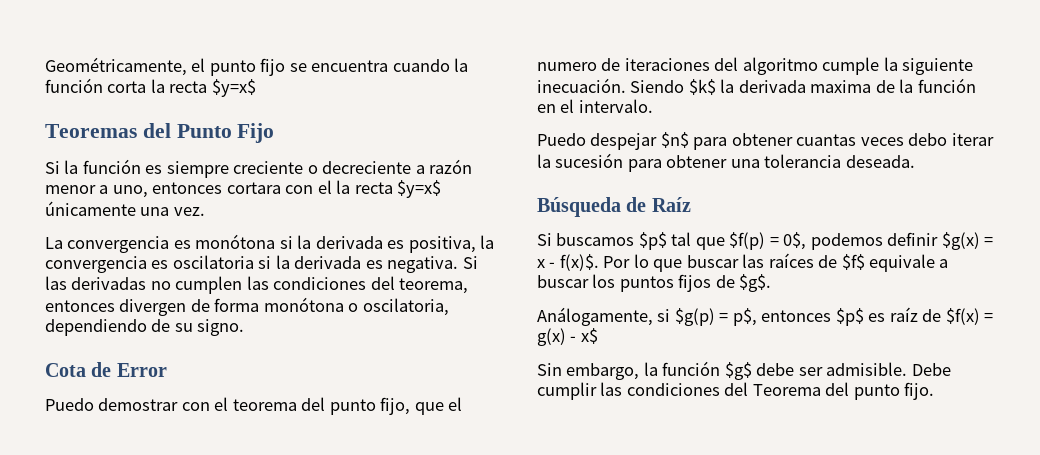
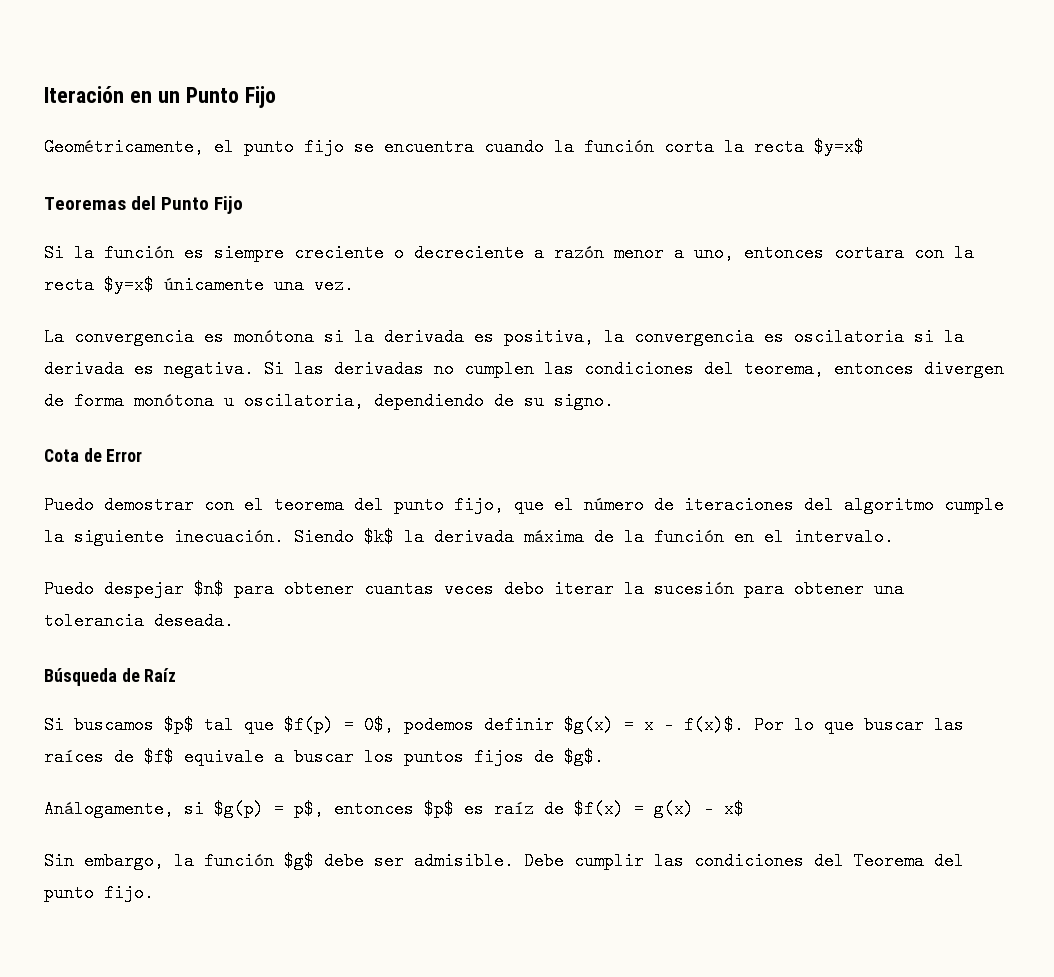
(45, 66) none -> [44,86,276,108] Iteración en un Punto Fijo //
[317,180,332,194] el -> (944, 253) none
[348,303,359,312] o -> [224,392,234,410] u
[537,62,597,71] numero -> [584,496,644,514] número
[810,80,872,93] maxima -> [524,528,584,546] máxima

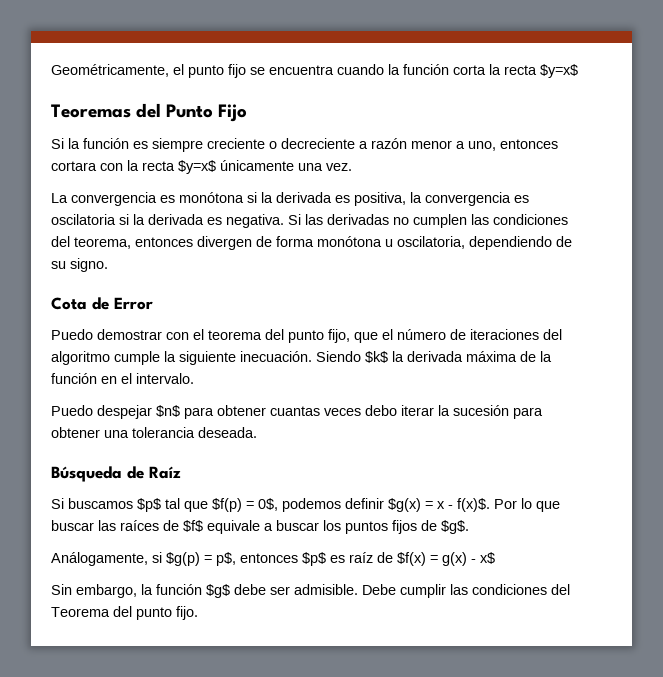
[44,86,276,108] Iteración en un Punto Fijo // -> (51, 70) none

